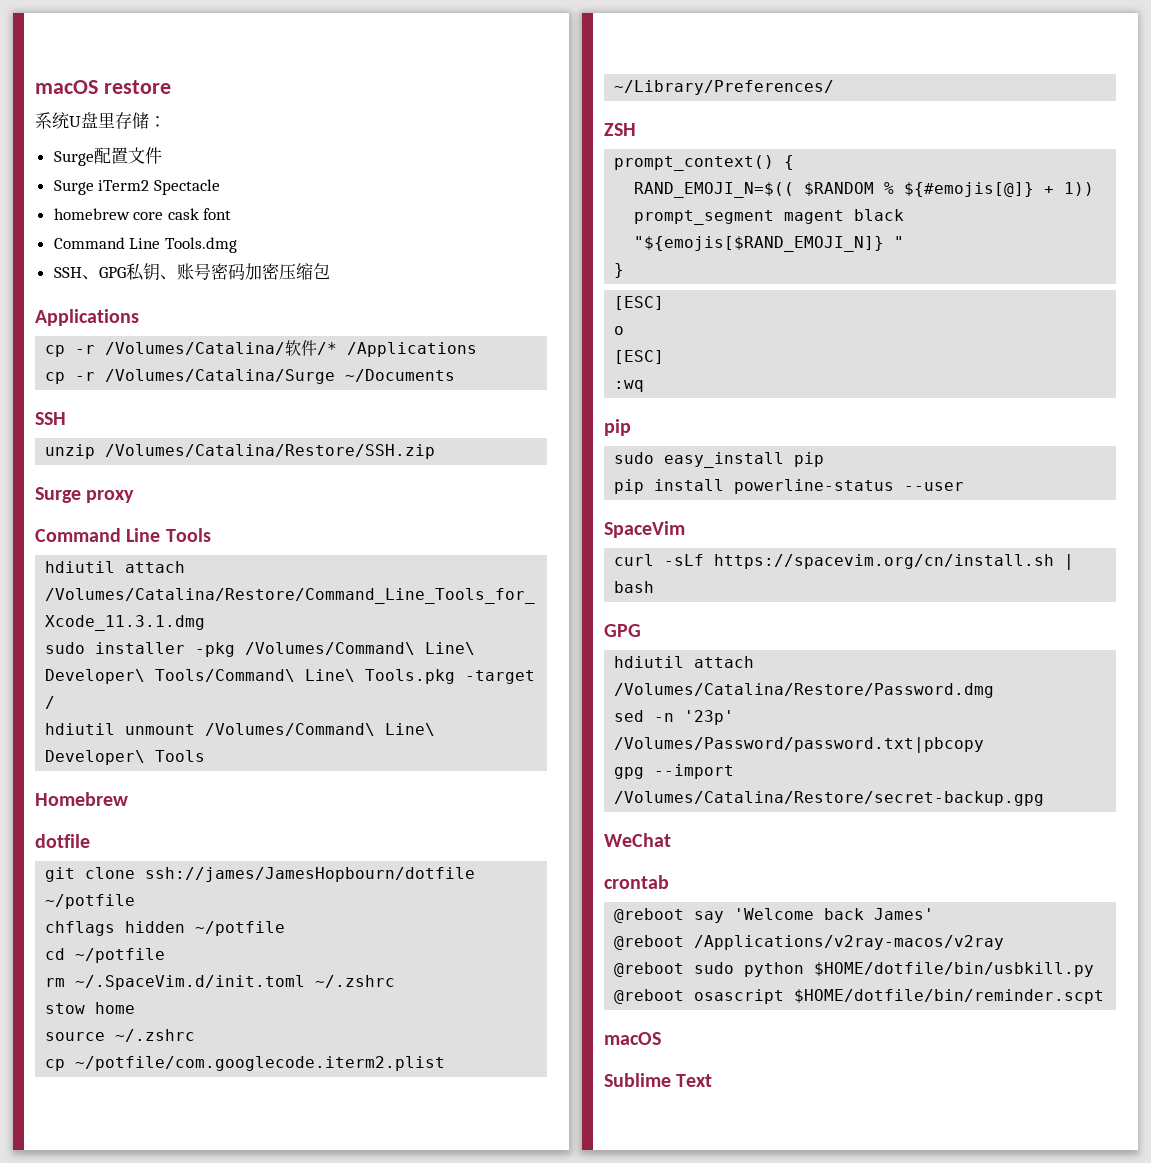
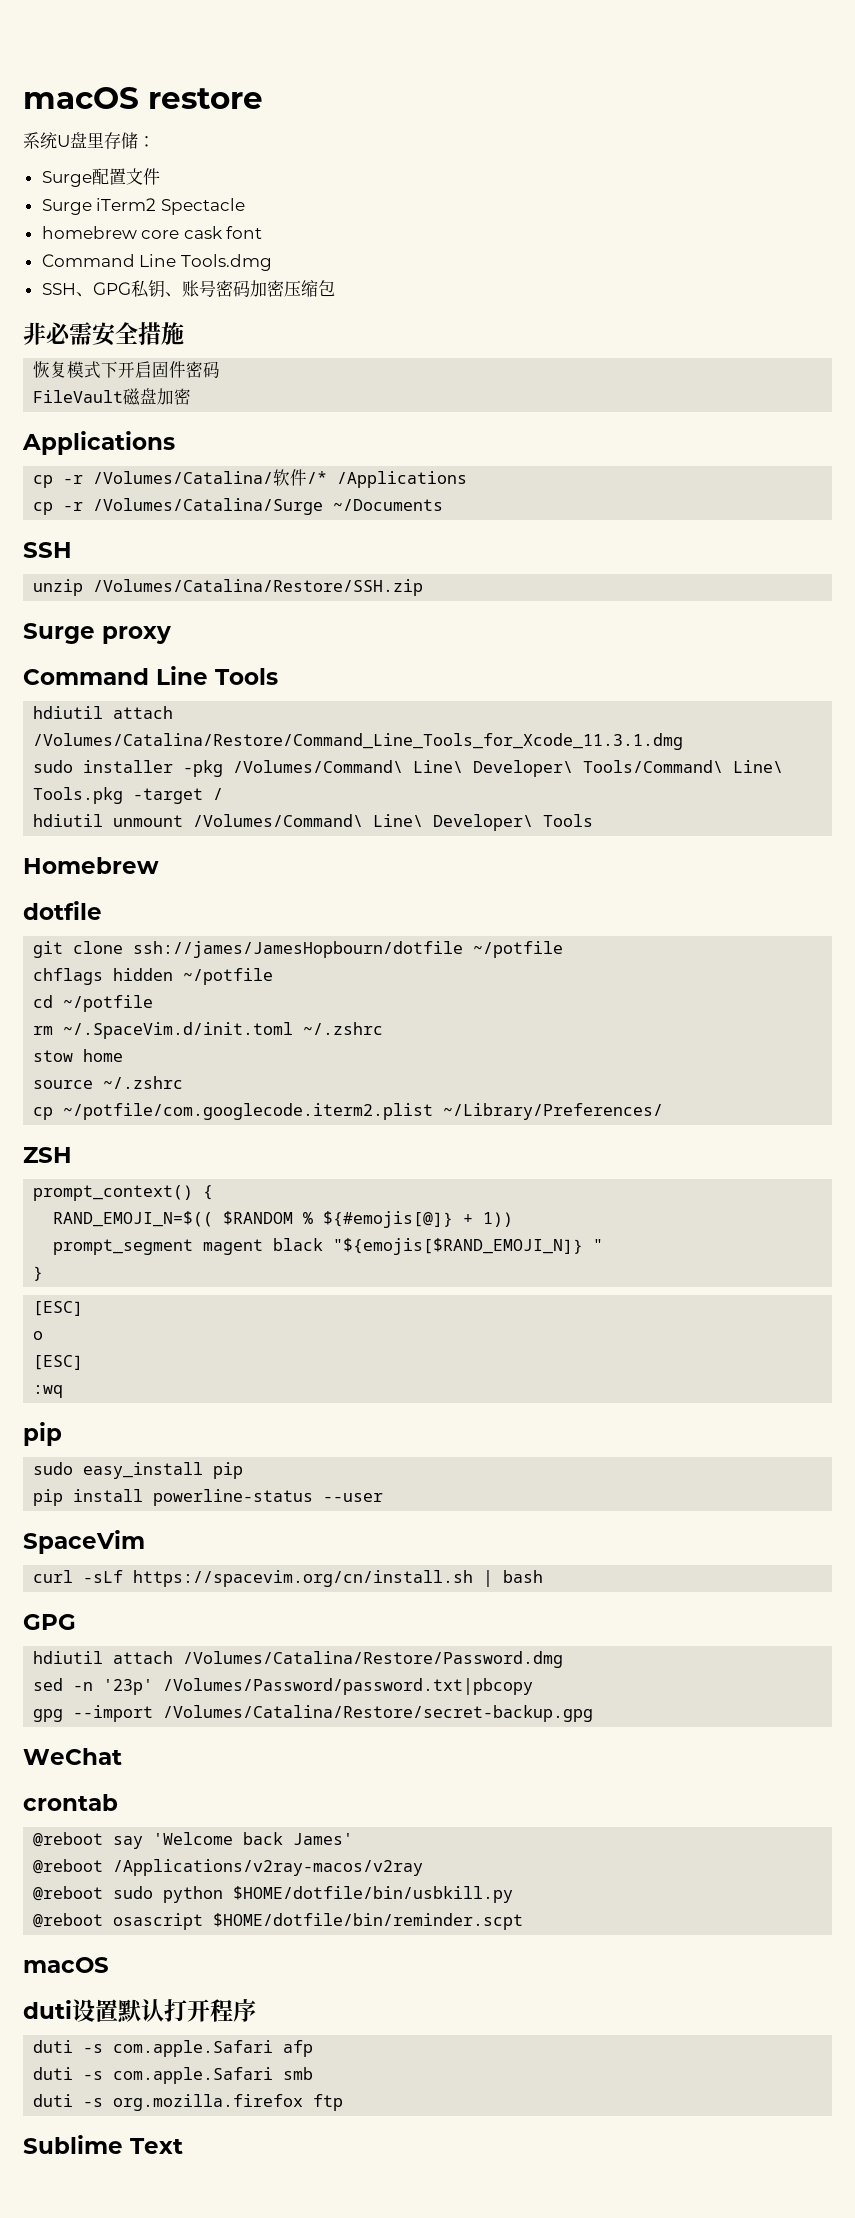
(330, 271) none -> [23,322,184,346] [33,361,221,379] [33,388,192,406] // 非必需安全措施 // 恢复模式下开启固件密码 // FileVault磁盘加密
(661, 1038) none -> [23,1999,256,2023] [33,2040,314,2057] [33,2067,314,2084] [33,2094,344,2111] // duti设置默认打开程序 // duti -s com.apple.Safari afp // duti -s com.apple.Safari smb // duti -s org.mozilla.firefox ftp

